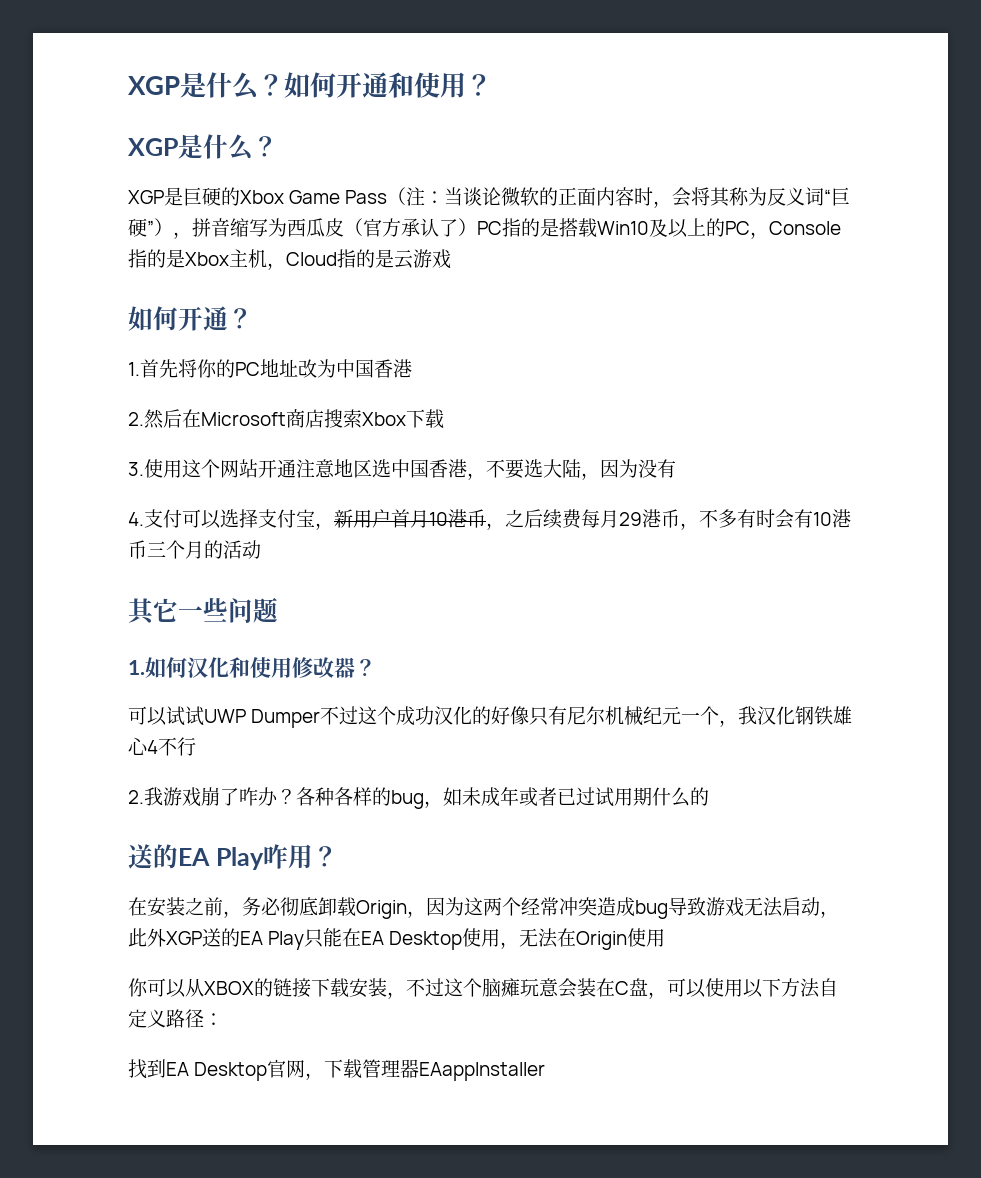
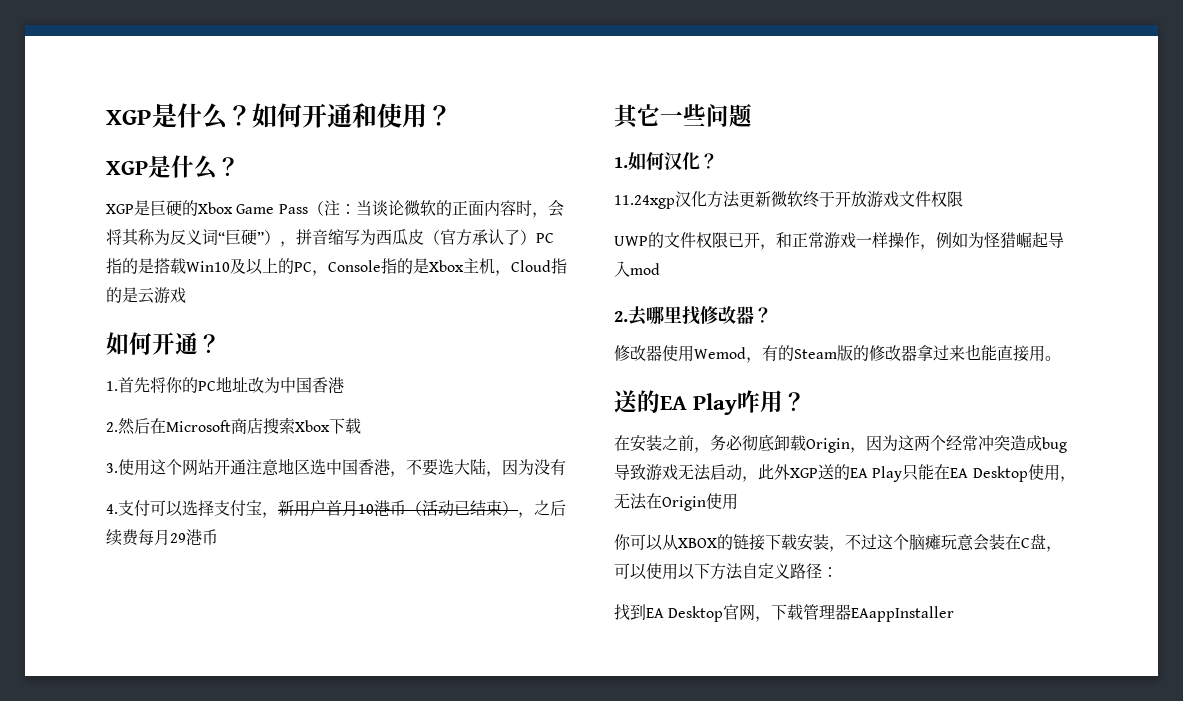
(486, 518) none -> [406,500,518,517] （活动已结束）
[680,509,851,530] [128,540,261,559] ，不多有时会有10港币三个月的活动 -> (218, 537) none
[229,657,376,678] [128,706,853,728] [128,737,196,756] [128,787,709,809] 和使用修改器？ // 可以试试UWP Dumper不过这个成功汉化的好像只有尼尔机械纪元一个，我汉化钢铁雄心4不行 // 2.我游戏崩了咋办？各种各样的bug，如未成年或者已过试用期什么的 -> [700,153,718,169] [614,191,963,209] [614,232,1064,250] [614,261,660,277] [614,306,772,326] [614,344,1061,363] ？ // 11.24xgp汉化方法更新微软终于开放游戏文件权限 // UWP的文件权限已开，和正常游戏一样操作，例如为怪猎崛起导入mod // 2.去哪里找修改器？ // 修改器使用Wemod，有的Steam版的修改器拿过来也能直接用。

